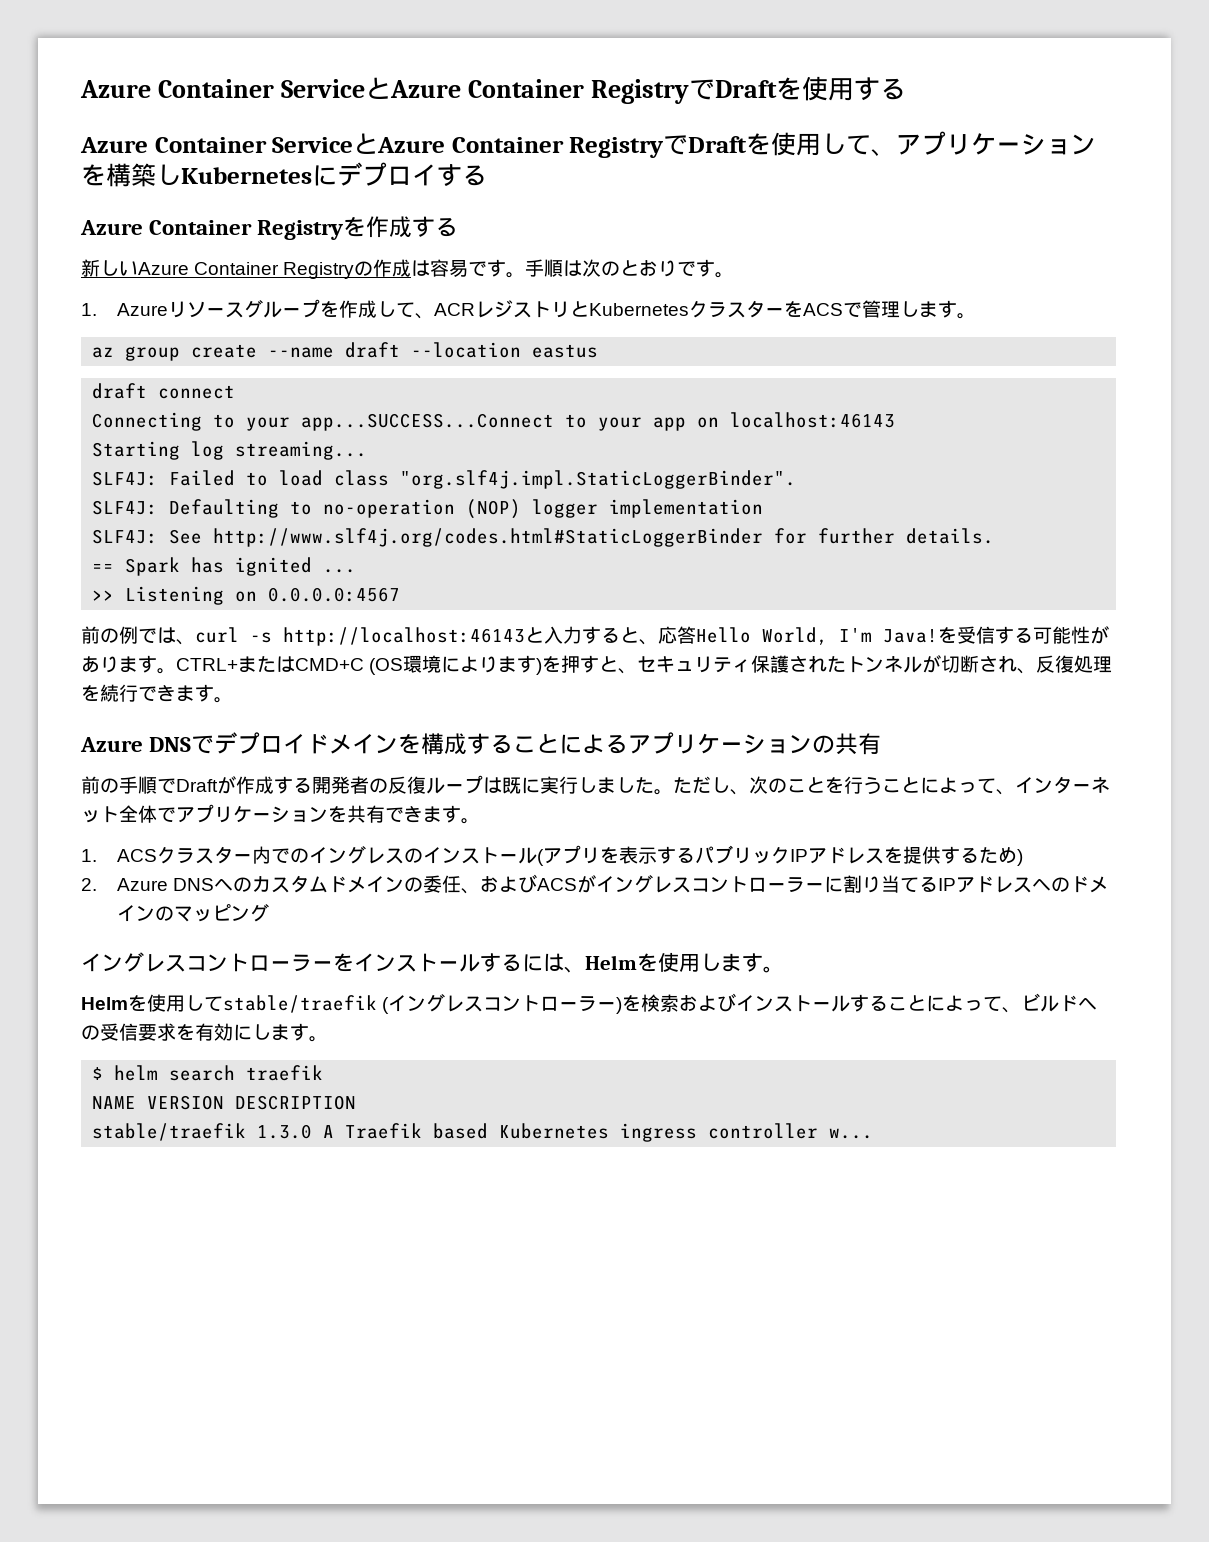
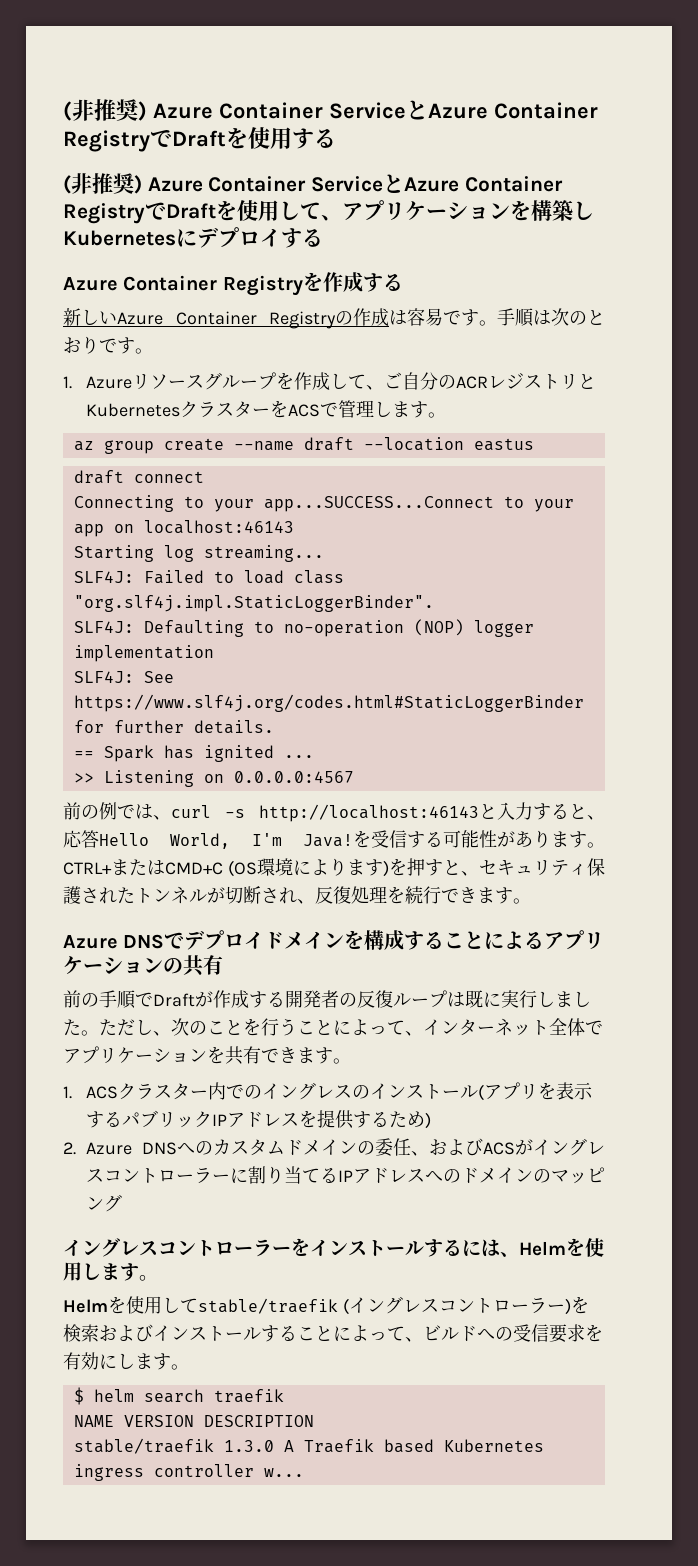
(80, 89) none -> [63,99,147,121] (非推奨)
(907, 89) none -> [63,173,142,194] (非推奨)
(434, 316) none -> [383,372,456,390] ご自分の
[213,528,764,547] http://www.slf4j.org/codes.html#StaticLoggerBinder -> [73,694,584,712] https://www.slf4j.org/codes.html#StaticLoggerBinder

